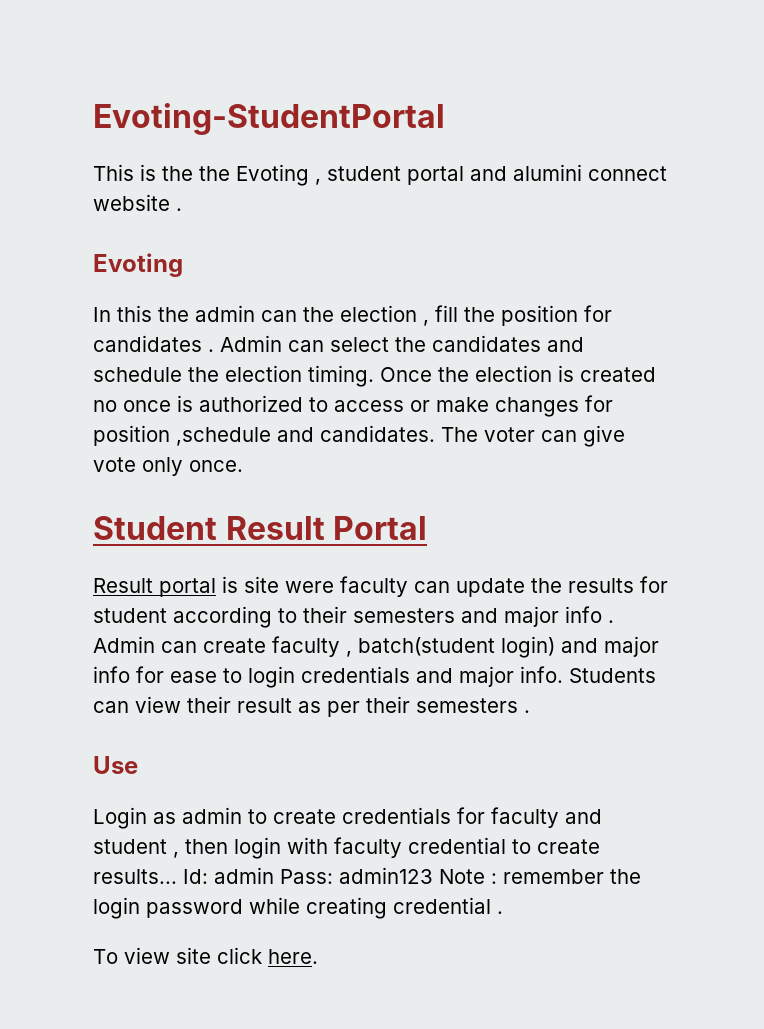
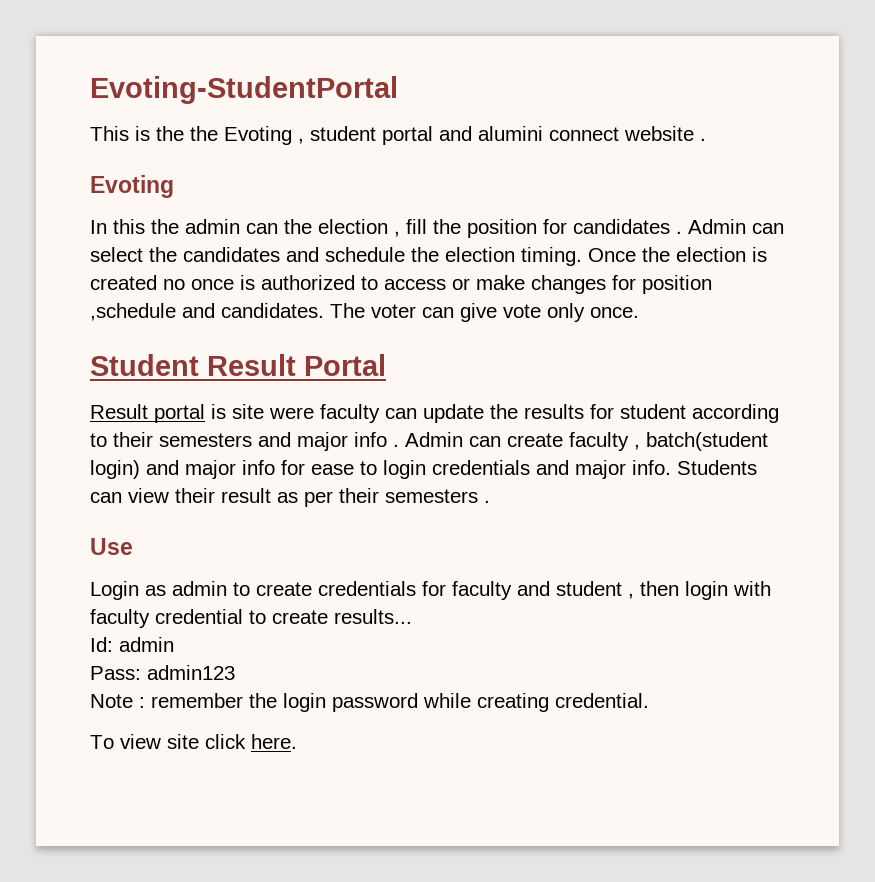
(177, 876) none -> (412, 616) //
(274, 875) none -> (174, 644) //
(433, 875) none -> (235, 672) //
[393,897,503,914] credential . -> [555,693,649,708] credential.

